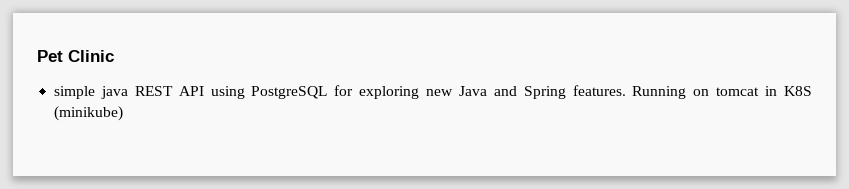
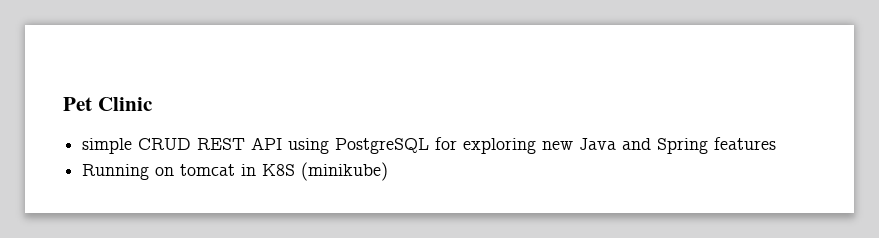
[100,86,128,99] java -> [138,138,192,150] CRUD
[572,85,626,96] features. -> [714,137,777,150] features //

